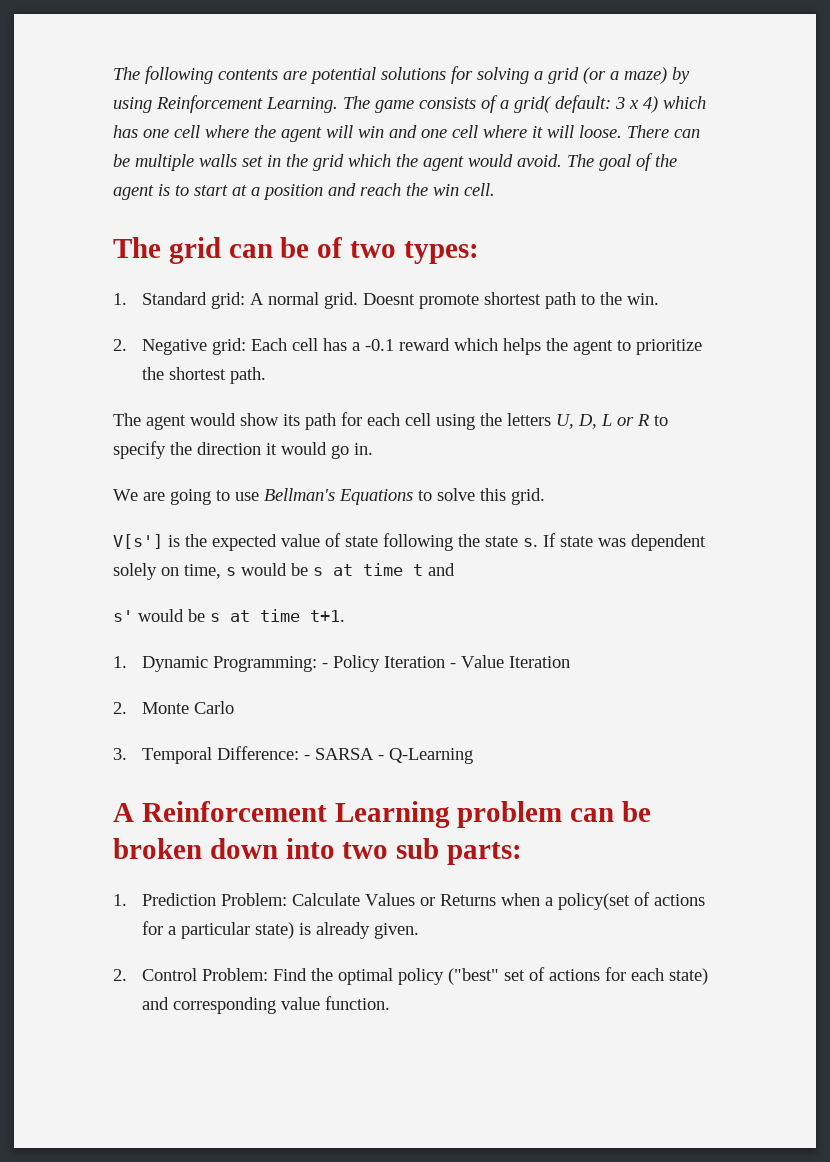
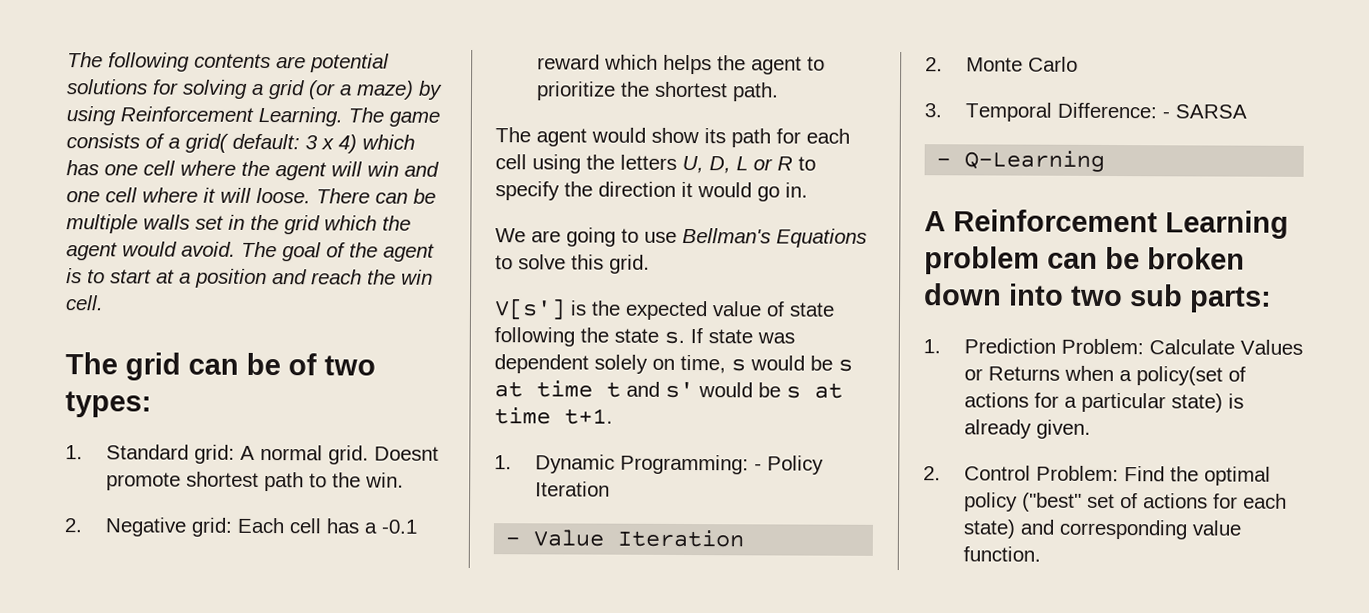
(455, 569) // -> (660, 389) none
(446, 662) none -> (610, 489) //
(375, 754) none -> (1247, 111) //

